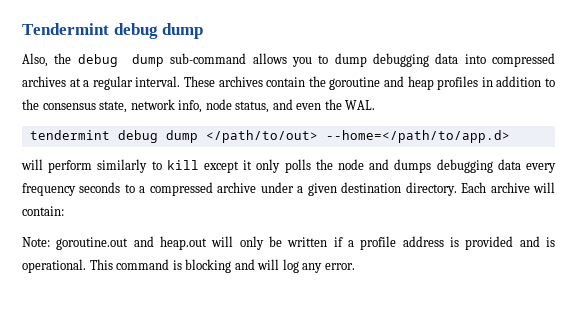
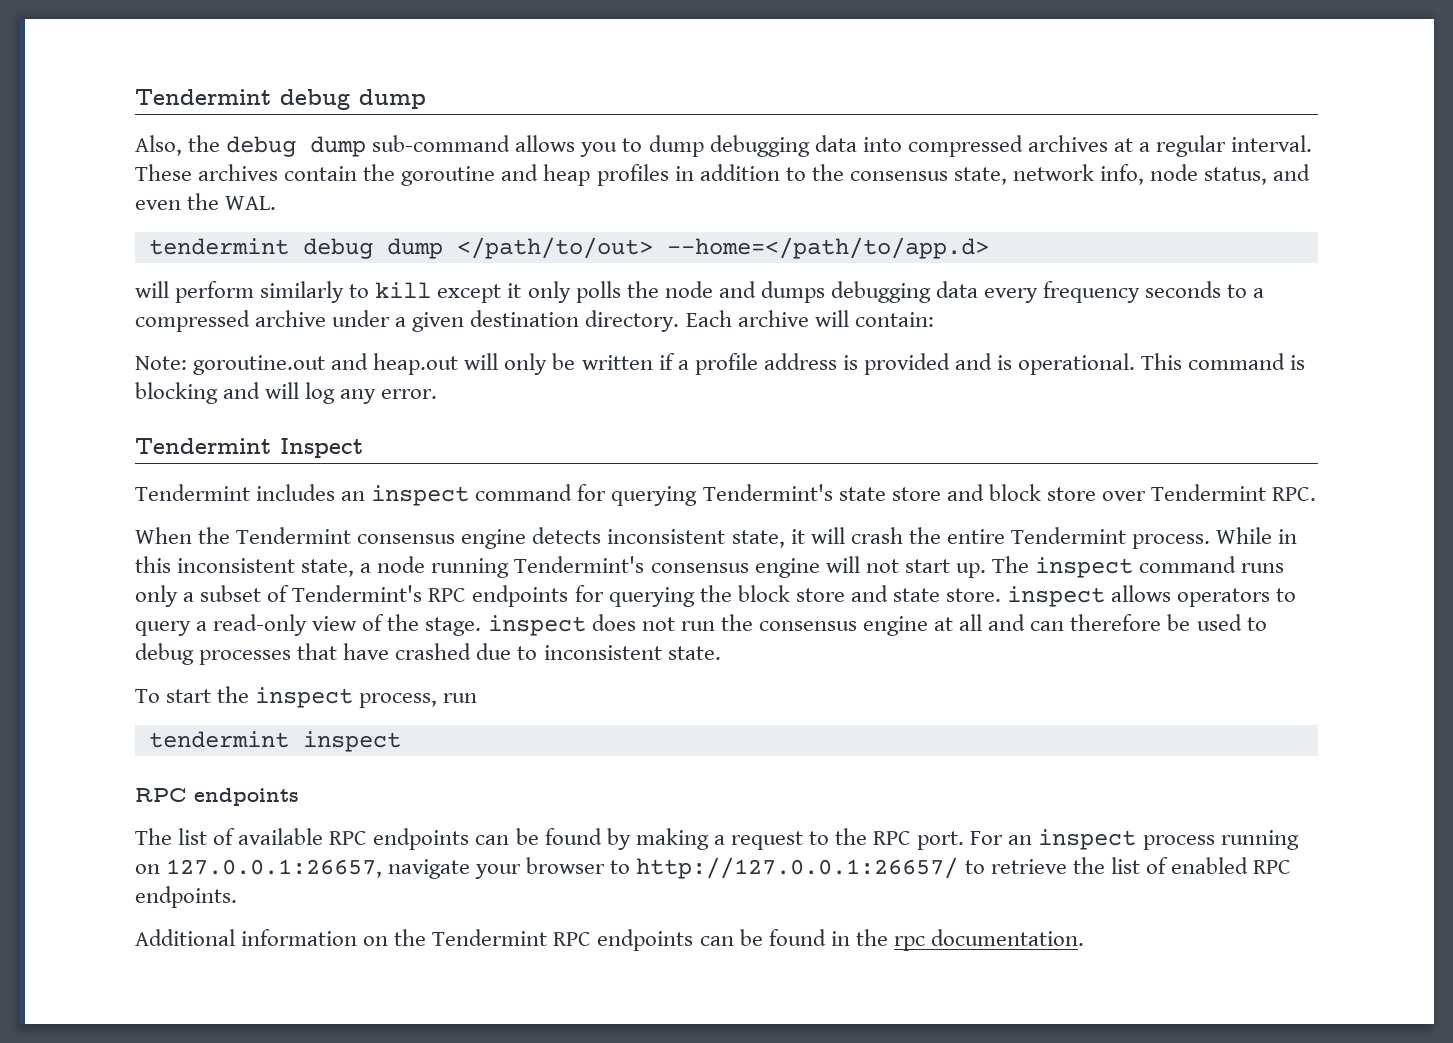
(355, 266) none -> [135,438,363,458] [135,484,1317,506] [135,527,1298,549] [135,556,1285,578] [135,585,1297,607] [135,614,1267,636] [135,643,721,665] [135,686,478,708] [148,731,401,752] [135,788,299,806] [135,828,1299,850] [135,857,1291,879] [135,886,237,908] [135,929,1084,951] // Tendermint Inspect // Tendermint includes an inspect command for querying Tendermint's state store and block store over Tendermint RPC. // When the Tendermint consensus engine detects inconsistent state, it will crash the entire Tendermint process. While in this inconsistent state, a node running Tendermint's consensus engine will not start up. The inspect command runs only a subset of Tendermint's RPC endpoints for querying the block store and state store. inspect allows operators to query a read-only view of the stage. inspect does not run the consensus engine at all and can therefore be used to debug processes that have crashed due to inconsistent state. // To start the inspect process, run // tendermint inspect // RPC endpoints // The list of available RPC endpoints can be found by making a request to the RPC port. For an inspect process running on 127.0.0.1:26657, navigate your browser to http://127.0.0.1:26657/ to retrieve the list of enabled RPC endpoints. // Additional information on the Tendermint RPC endpoints can be found in the rpc documentation.

